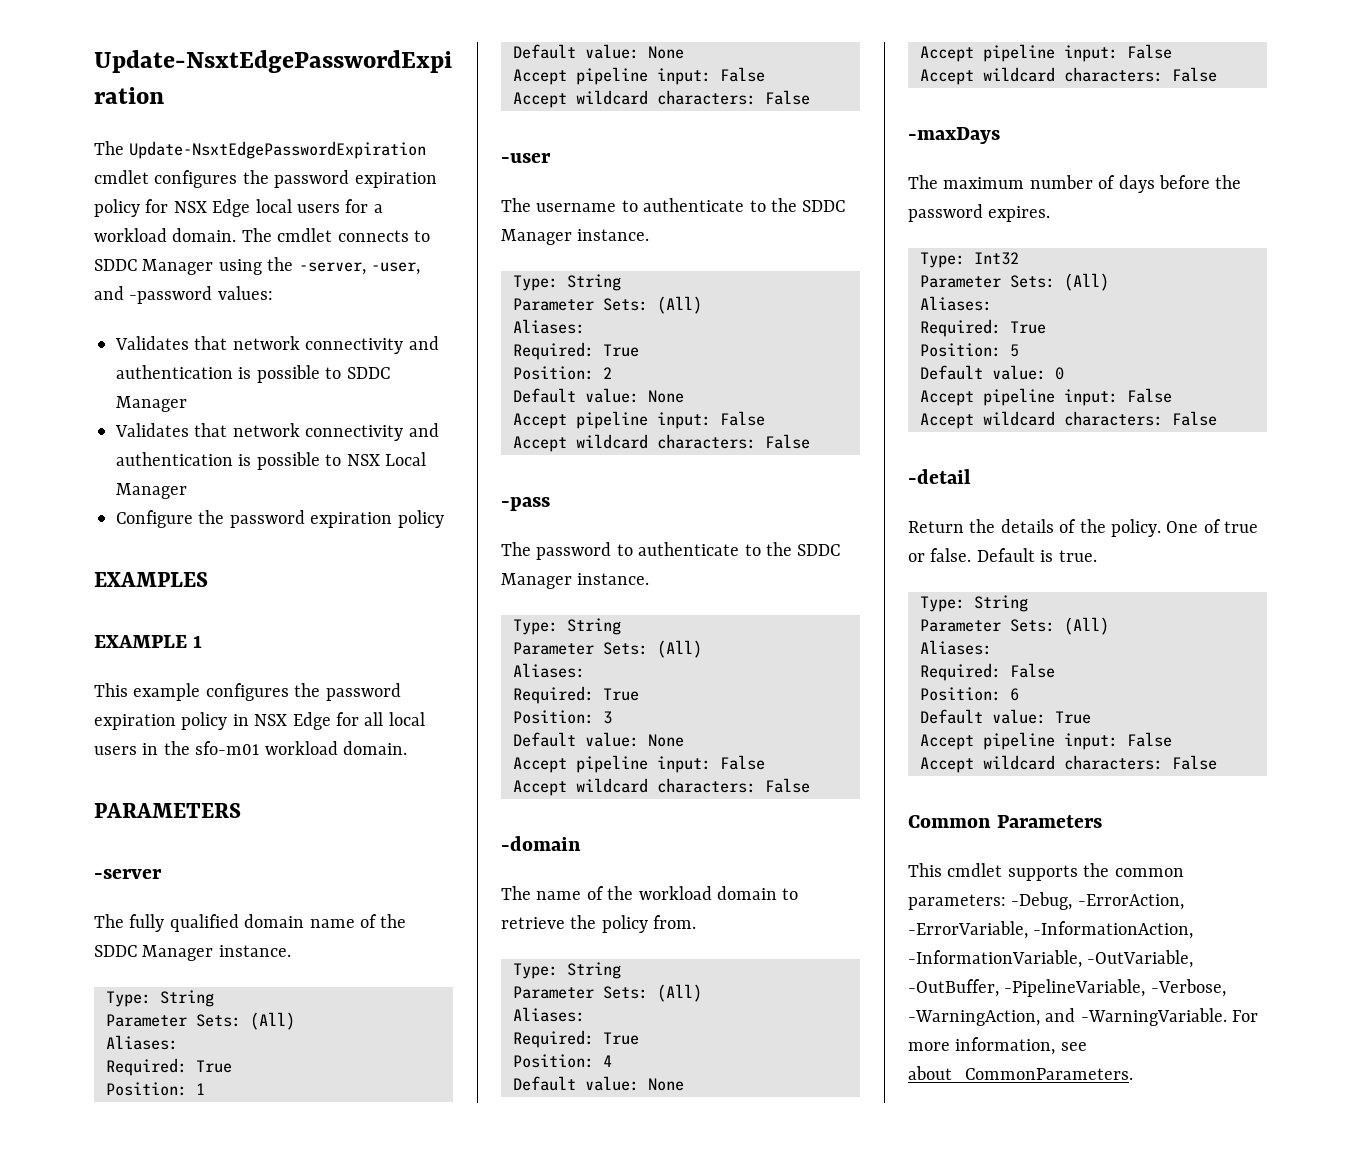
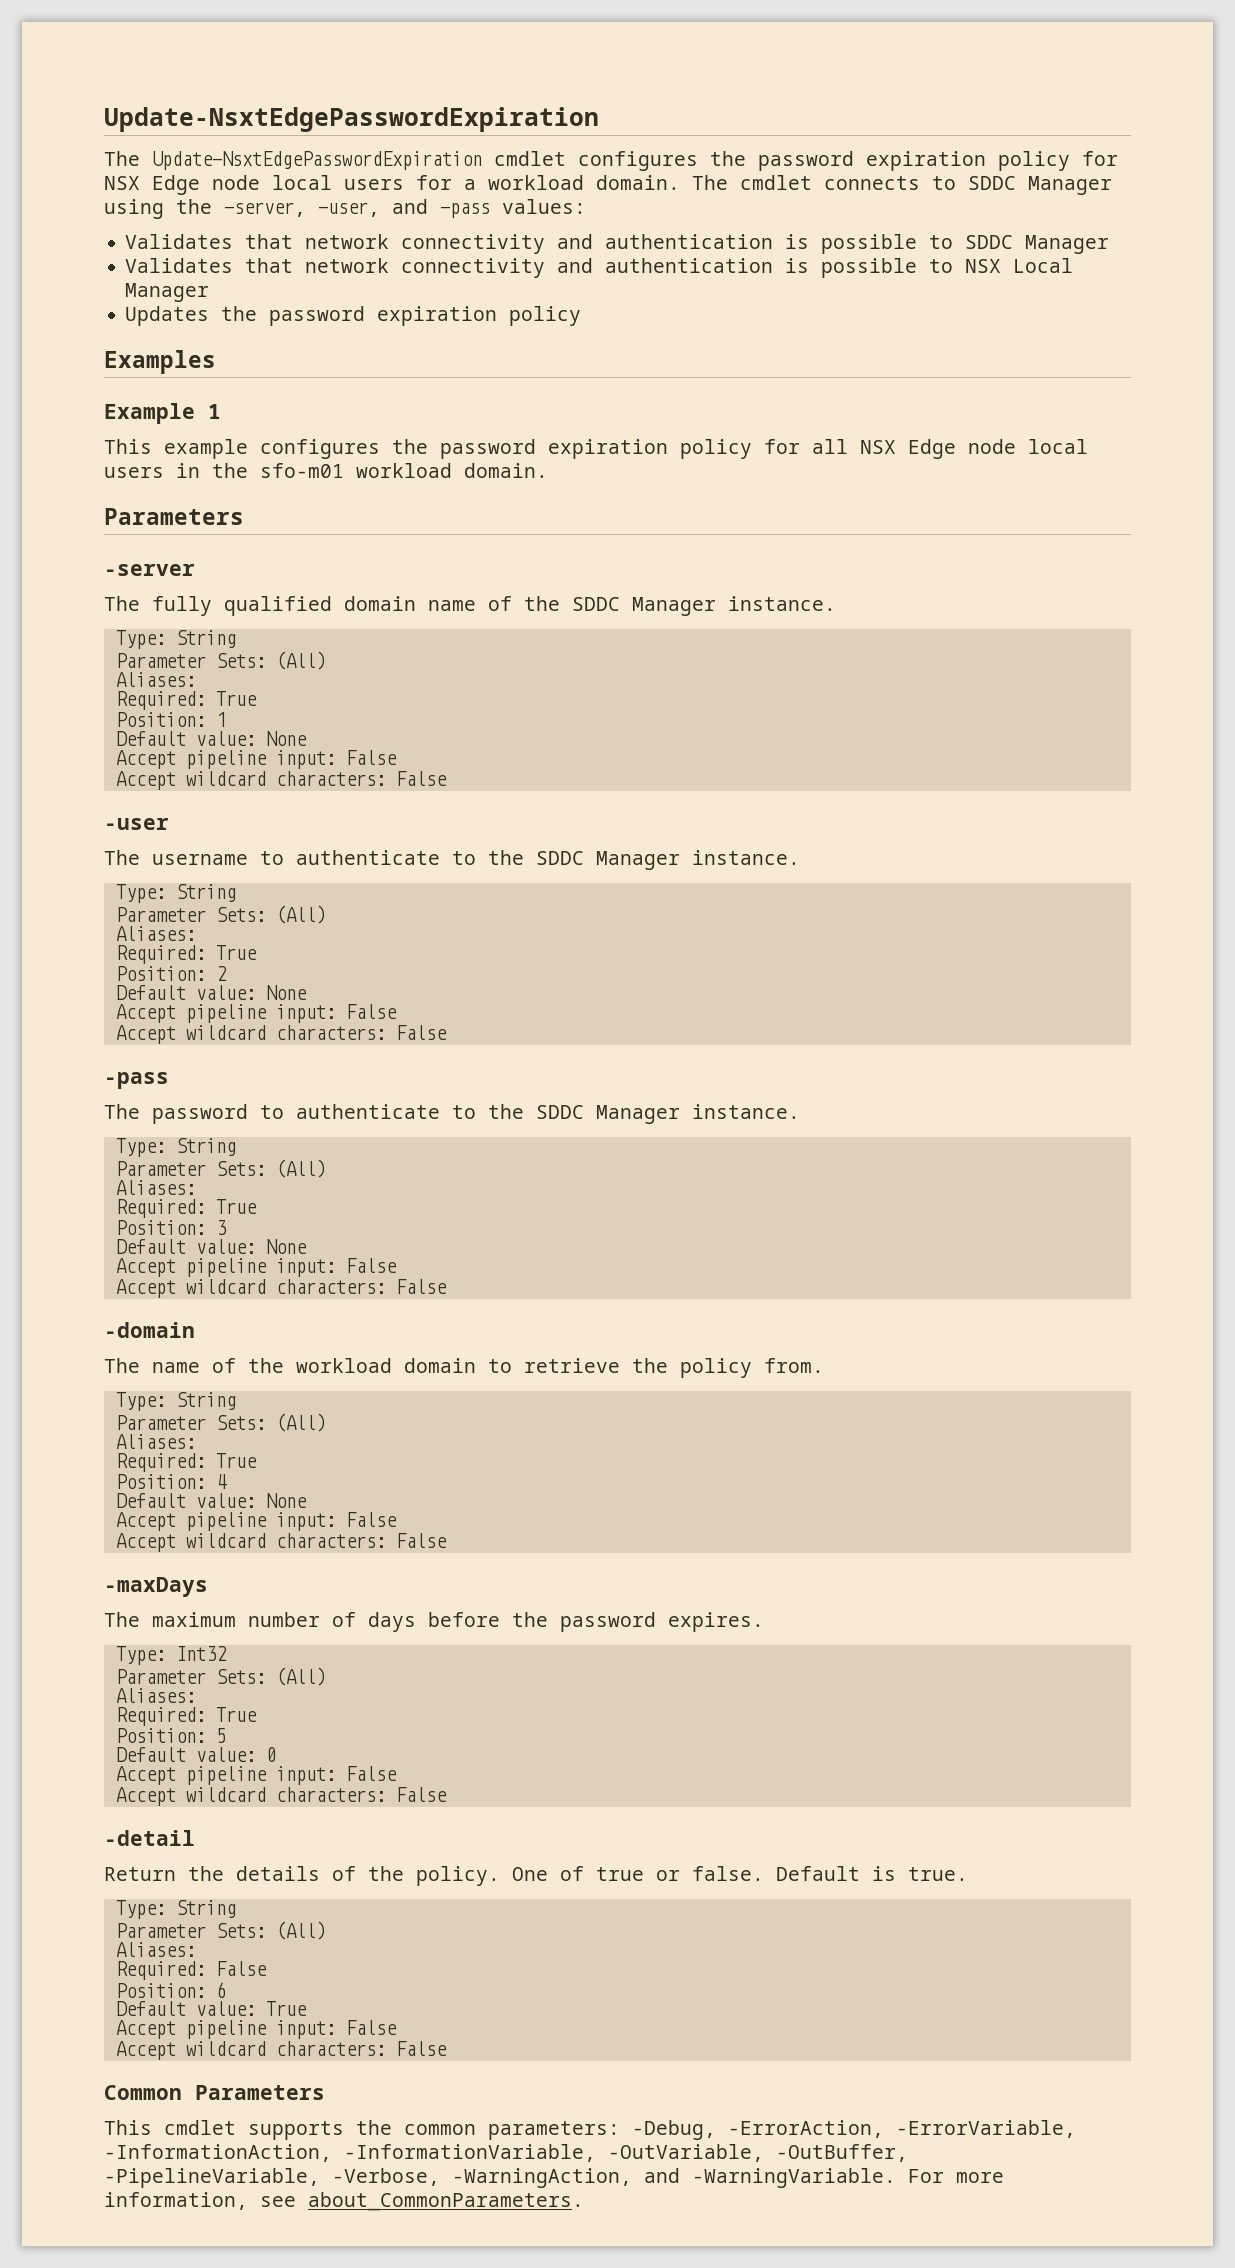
(251, 208) none -> [212,175,260,190] node
[129,286,213,304] -password -> [440,203,490,218] -pass
[116,510,193,528] Configure -> [125,306,210,326] Updates
[94,572,208,587] [94,635,187,648] EXAMPLES // EXAMPLE -> [104,350,216,374] [104,403,195,424] Examples // Example
[232,712,384,730] in NSX Edge for all -> [764,439,1016,459] for all NSX Edge node
[94,803,241,818] PARAMETERS -> [104,508,244,525] Parameters

